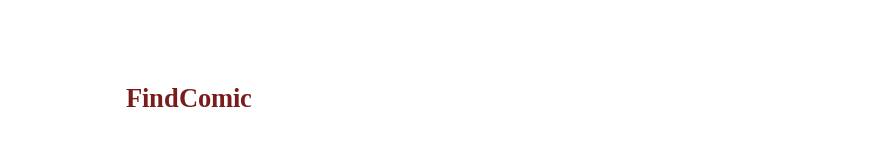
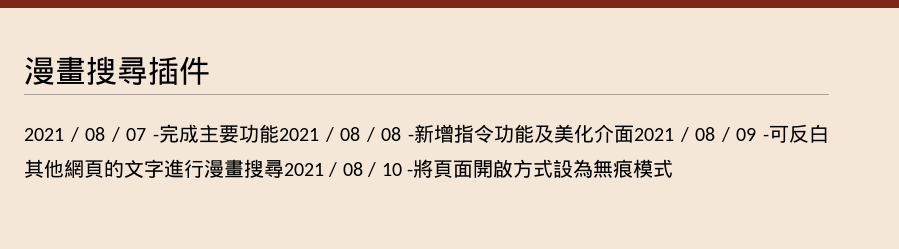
[126,88,252,107] FindComic -> [24,56,210,85] [24,124,830,143] [24,159,673,178] 漫畫搜尋插件 // 2021 / 08 / 07 -完成主要功能2021 / 08 / 08 -新增指令功能及美化介面2021 / 08 / 09 -可反白其他網頁的文字進行漫畫搜尋2021 / 08 / 10 -將頁面開啟方式設為無痕模式

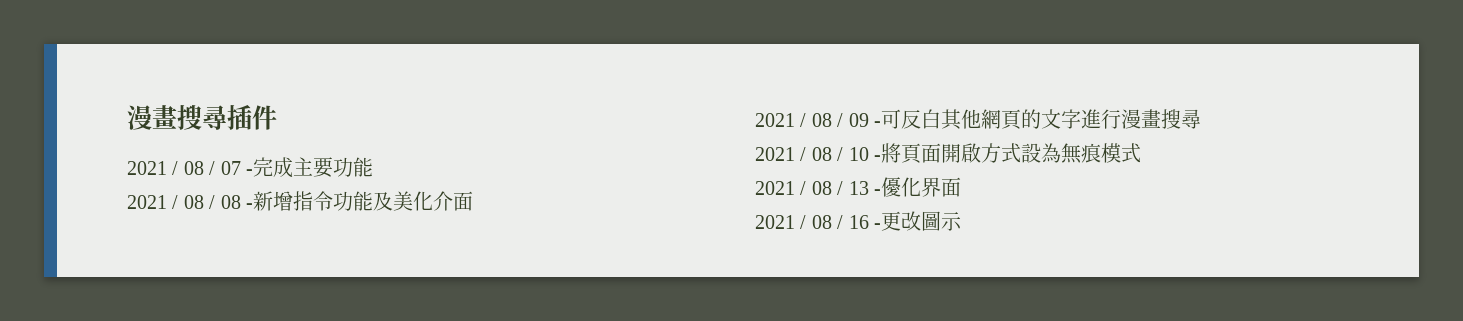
(279, 133) none -> (373, 167) //
(635, 134) none -> (473, 201) //
(284, 169) none -> (1201, 119) //
(673, 168) none -> [755,177,961,197] [755,211,962,231] // 2021 / 08 / 13 -優化界面 // 2021 / 08 / 16 -更改圖示

